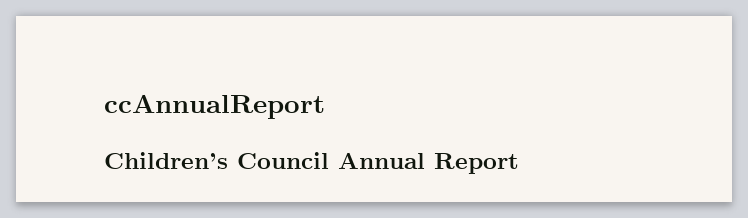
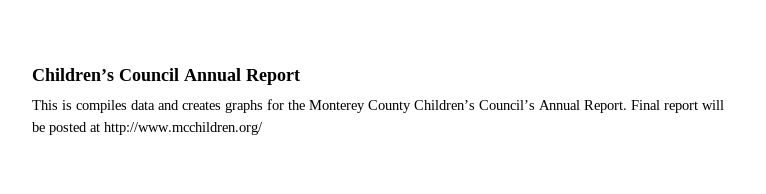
[104,94,325,119] ccAnnualReport // -> (32, 74) none
(519, 163) none -> [32,99,724,113] [32,122,263,135] // This is compiles data and creates graphs for the Monterey County Children’s Council’s Annual Report. Final report will be posted at http://www.mcchildren.org/

